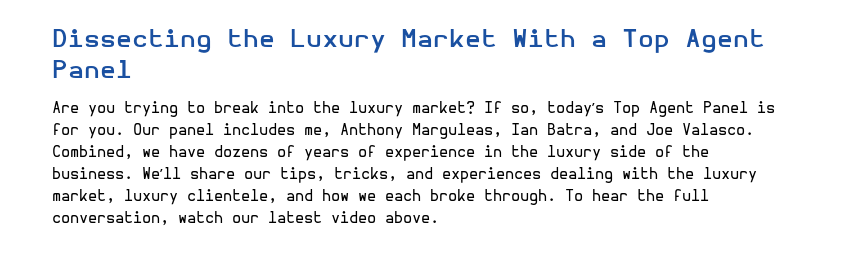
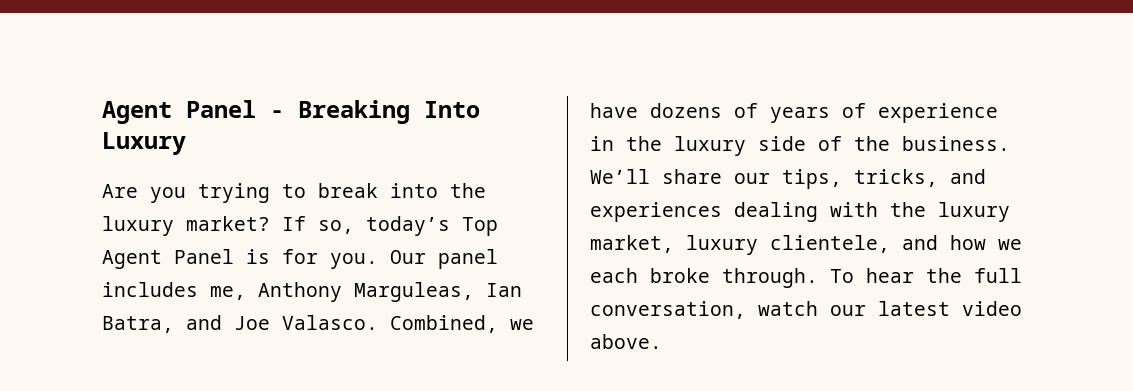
[52,29,765,53] [52,60,132,78] Dissecting the Luxury Market With a Top Agent Panel -> [102,100,480,124] [102,132,186,155] Agent Panel - Breaking Into Luxury

